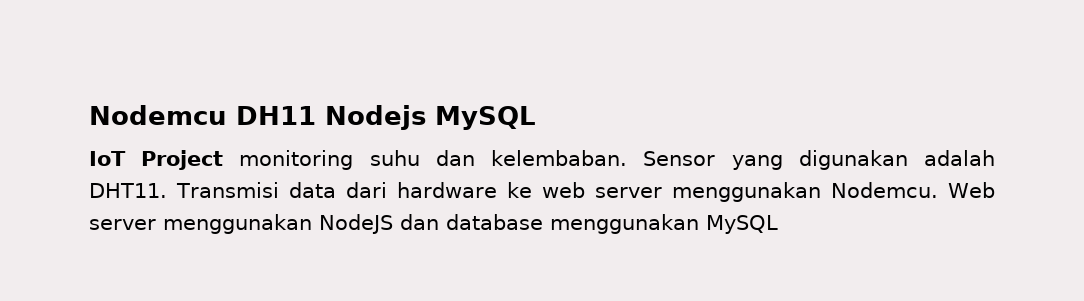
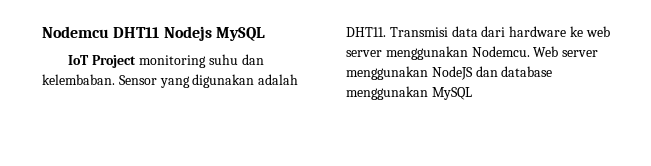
[236,106,316,125] DH11 -> [113,27,160,38] DHT11

